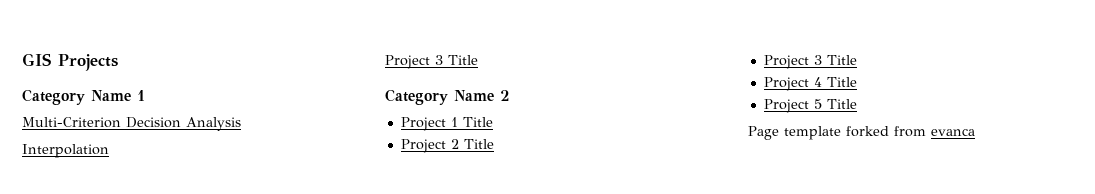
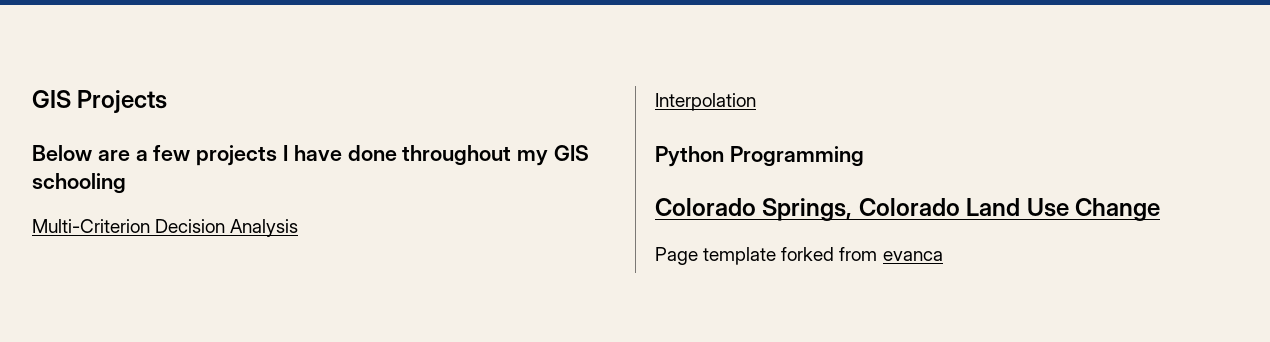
[22,89,145,105] [22,117,241,131] [22,144,109,158] [385,55,478,69] [385,89,510,105] [400,117,493,131] [400,139,494,153] [763,55,857,69] [763,77,857,91] [763,99,857,113] Category Name 1 // Multi-Criterion Decision Analysis // Interpolation // Project 3 Title // Category Name 2 // Project 1 Title // Project 2 Title // Project 3 Title // Project 4 Title // Project 5 Title -> [32,145,590,166] [32,173,126,194] [32,219,299,237] [655,93,756,111] [655,146,864,167] [655,198,1161,221] Below are a few projects I have done throughout my GIS schooling // Multi-Criterion Decision Analysis // Interpolation // Python Programming // Colorado Springs, Colorado Land Use Change

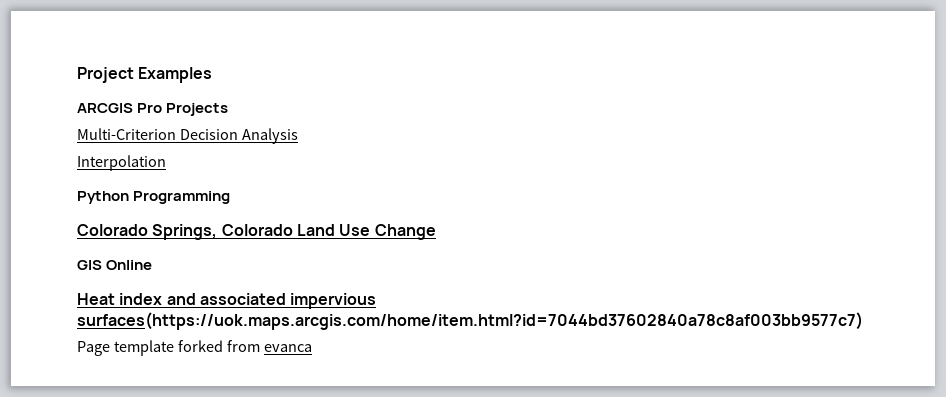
[32,90,168,113] [32,145,590,166] [32,173,126,194] GIS Projects // Below are a few projects I have done throughout my GIS schooling -> [77,67,213,83] [77,103,229,116] Project Examples // ARCGIS Pro Projects
(1161, 209) none -> [77,260,153,270] [77,293,377,309] [77,312,863,330] // GIS Online // Heat index and associated impervious surfaces(https://uok.maps.arcgis.com/home/item.html?id=7044bd37602840a78c8af003bb9577c7)

